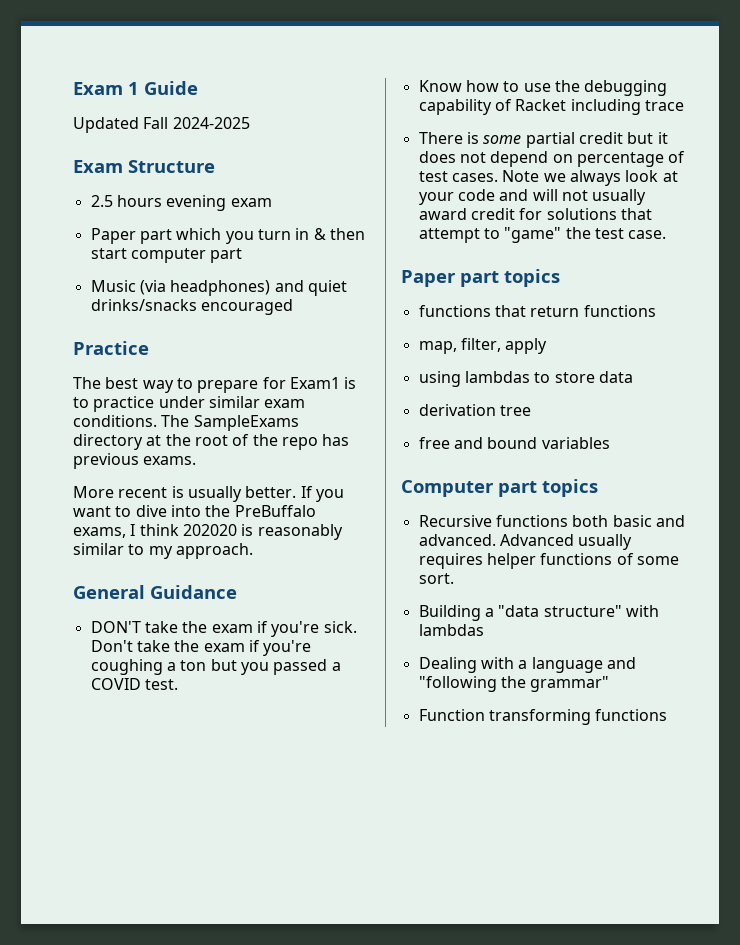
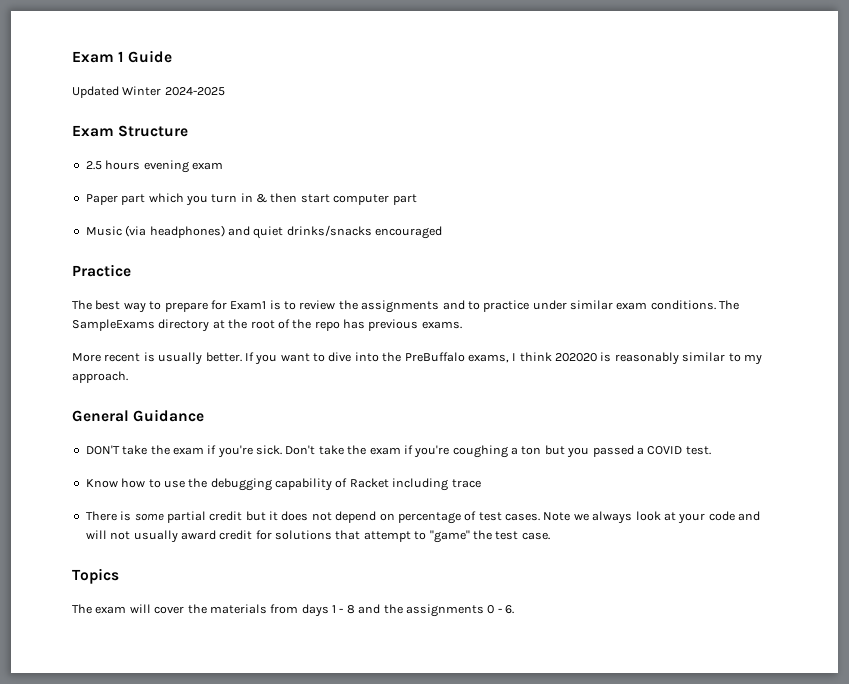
[143,117,169,129] Fall -> [122,86,162,96] Winter
(89, 402) none -> [299,300,480,313] review the assignments and to
[401,269,560,287] [418,305,656,317] [418,338,548,354] [418,371,633,387] [418,404,531,416] [418,437,610,449] [401,479,598,497] [418,515,685,527] [418,534,633,550] [418,553,679,569] [418,573,454,584] [418,605,659,621] [418,624,484,636] [418,657,636,673] [418,676,610,692] [418,709,668,725] Paper part topics // functions that return functions // map, filter, apply // using lambdas to store data // derivation tree // free and bound variables // Computer part topics // Recursive functions both basic and advanced. Advanced usually requires helper functions of some sort. // Building a "data structure" with lambdas // Dealing with a language and "following the grammar" // Function transforming functions -> [72,568,119,584] [72,604,514,617] Topics // The exam will cover the materials from days 1 - 8 and the assignments 0 - 6.

